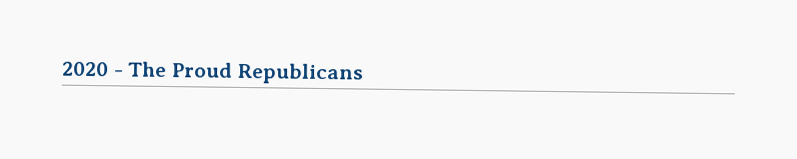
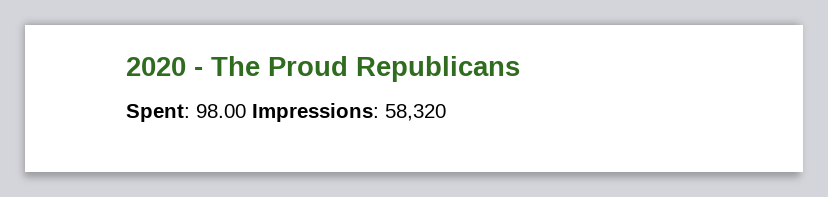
(364, 73) none -> [126,103,446,122] // Spent: 98.00 Impressions: 58,320

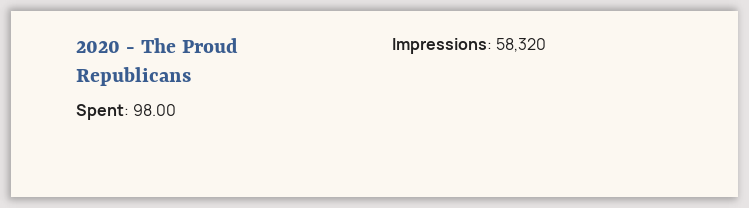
(246, 111) none -> (177, 110) //

